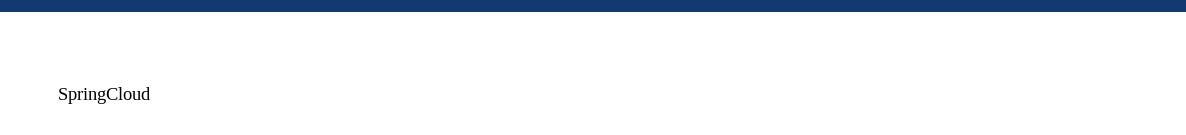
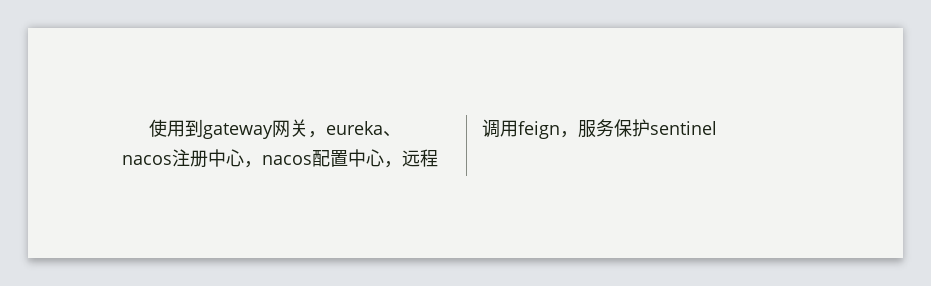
[58,87,151,104] SpringCloud -> [148,119,401,139] [122,149,438,168] [482,119,717,139] 使用到gateway网关，eureka、nacos注册中心，nacos配置中心，远程调用feign，服务保护sentinel

